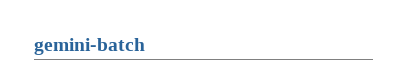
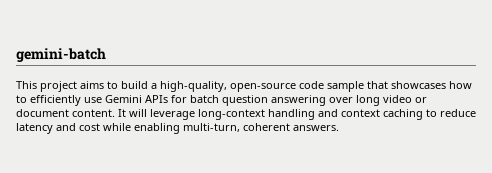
(145, 46) none -> [16,81,472,92] [16,95,427,106] [16,109,476,120] [16,123,339,134] // This project aims to build a high-quality, open-source code sample that showcases how to efficiently use Gemini APIs for batch question answering over long video or document content. It will leverage long-context handling and context caching to reduce latency and cost while enabling multi-turn, coherent answers.

